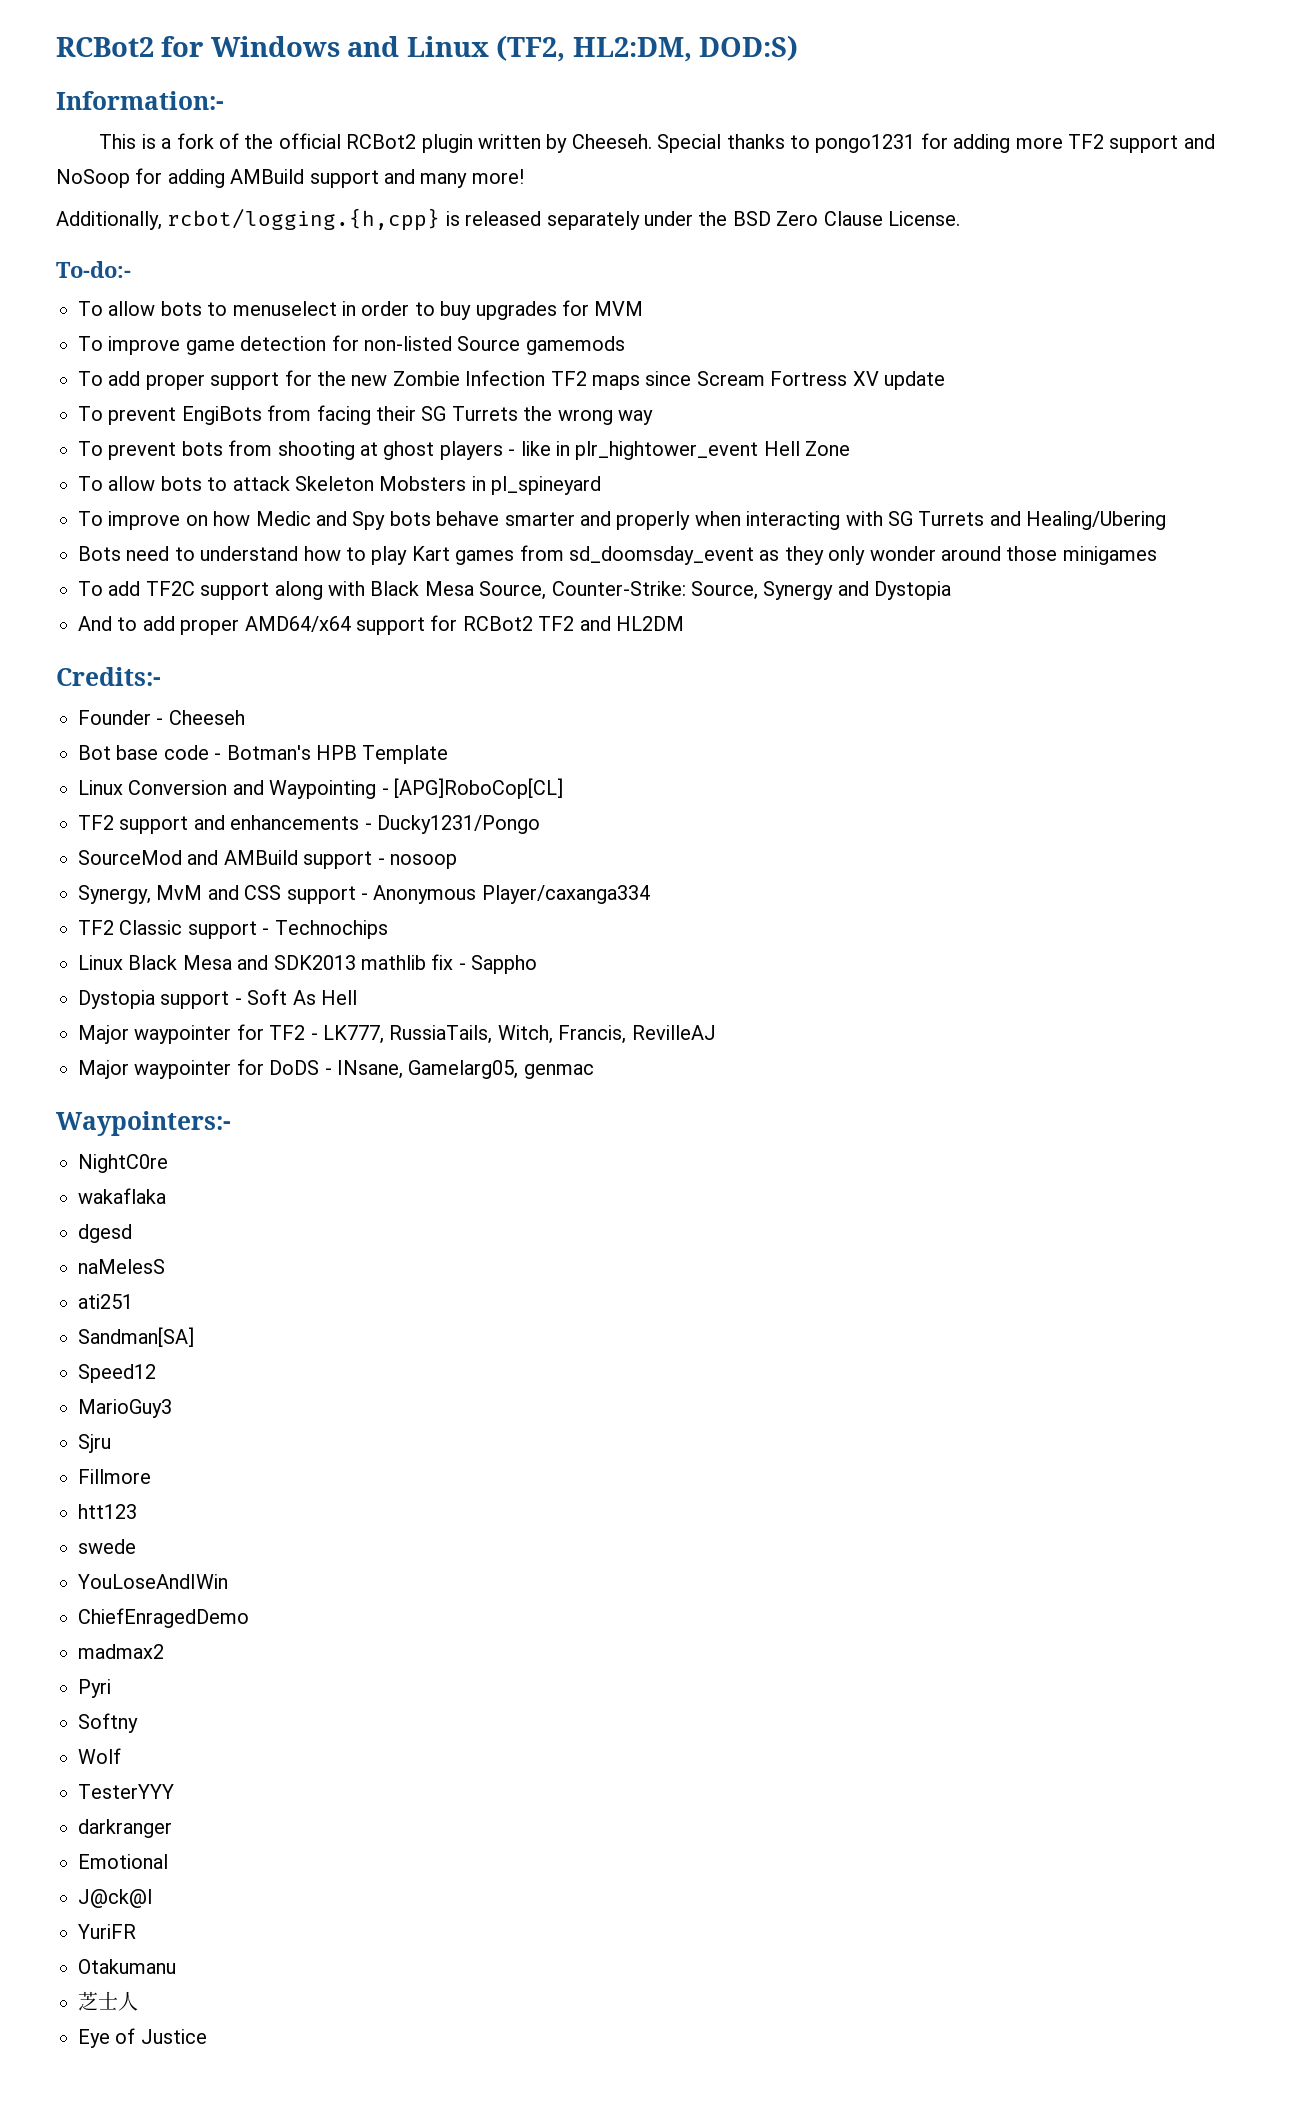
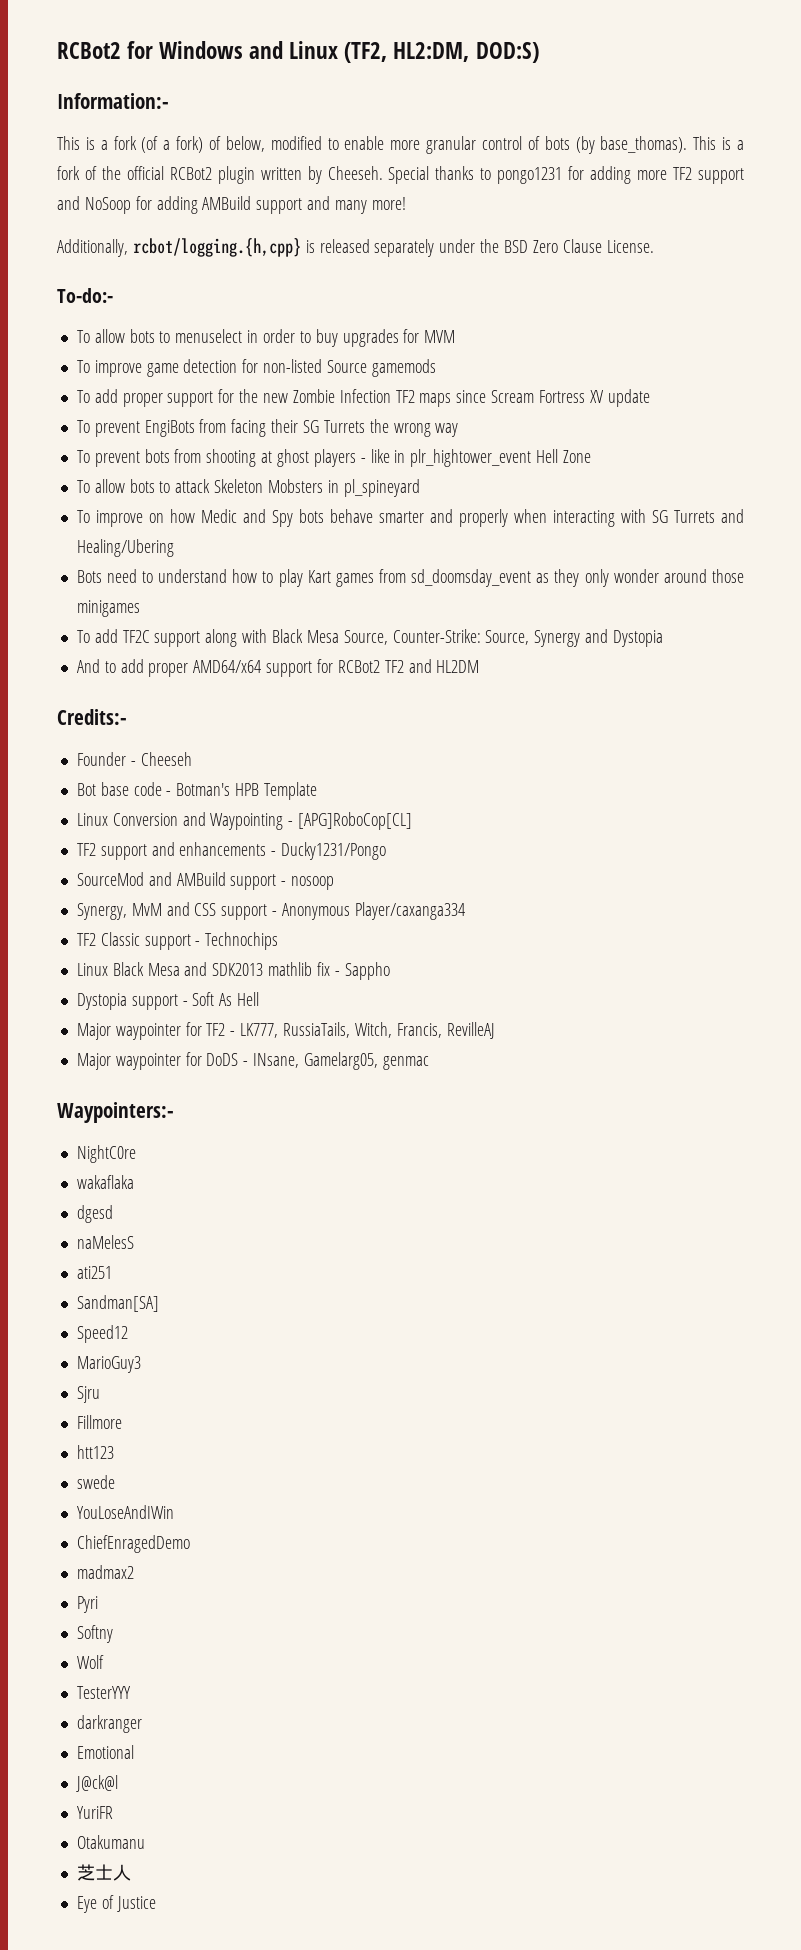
(214, 141) none -> [141,136,745,154] [57,166,80,180] (of a fork) of below, modified to enable more granular control of bots (by base_thomas). This is a fork

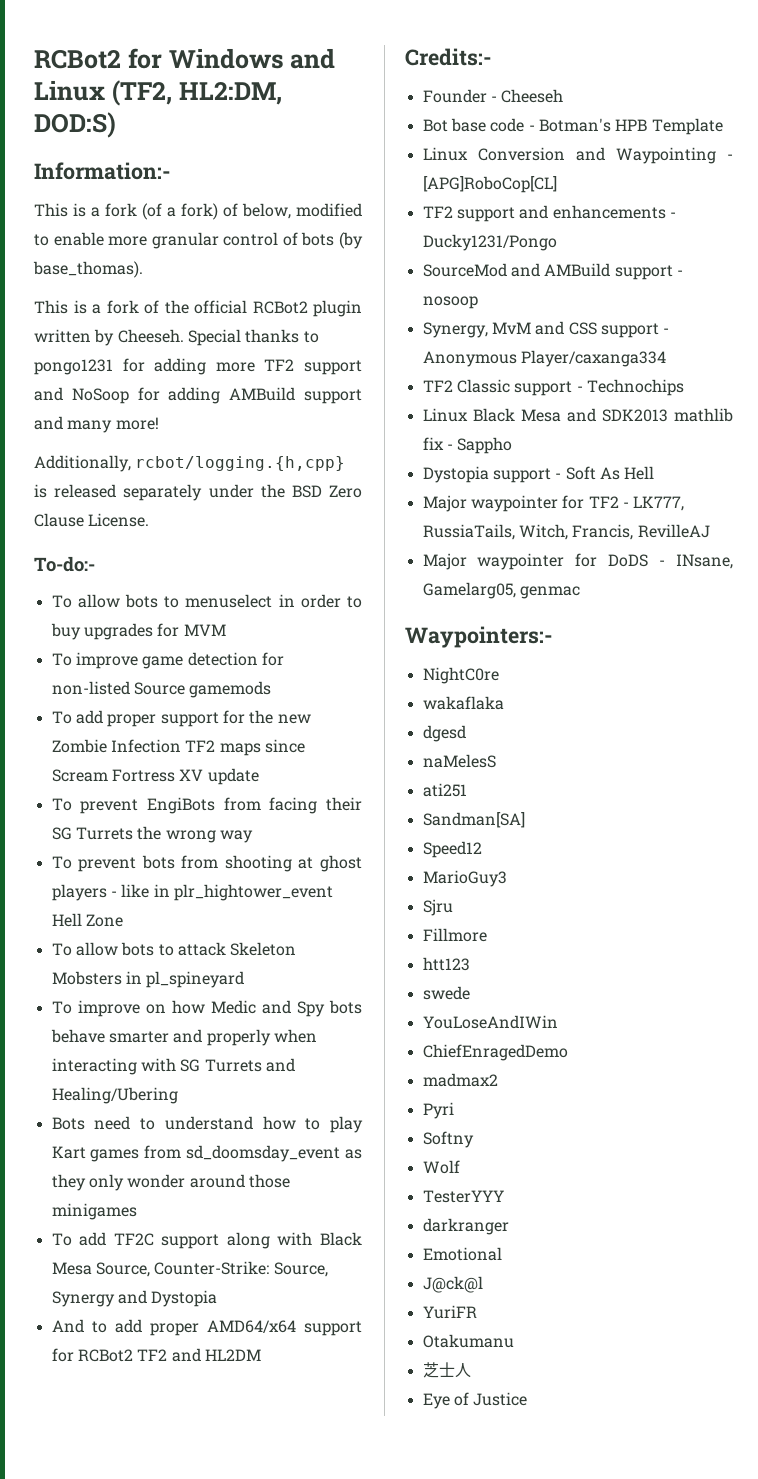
(688, 144) none -> (143, 269) //

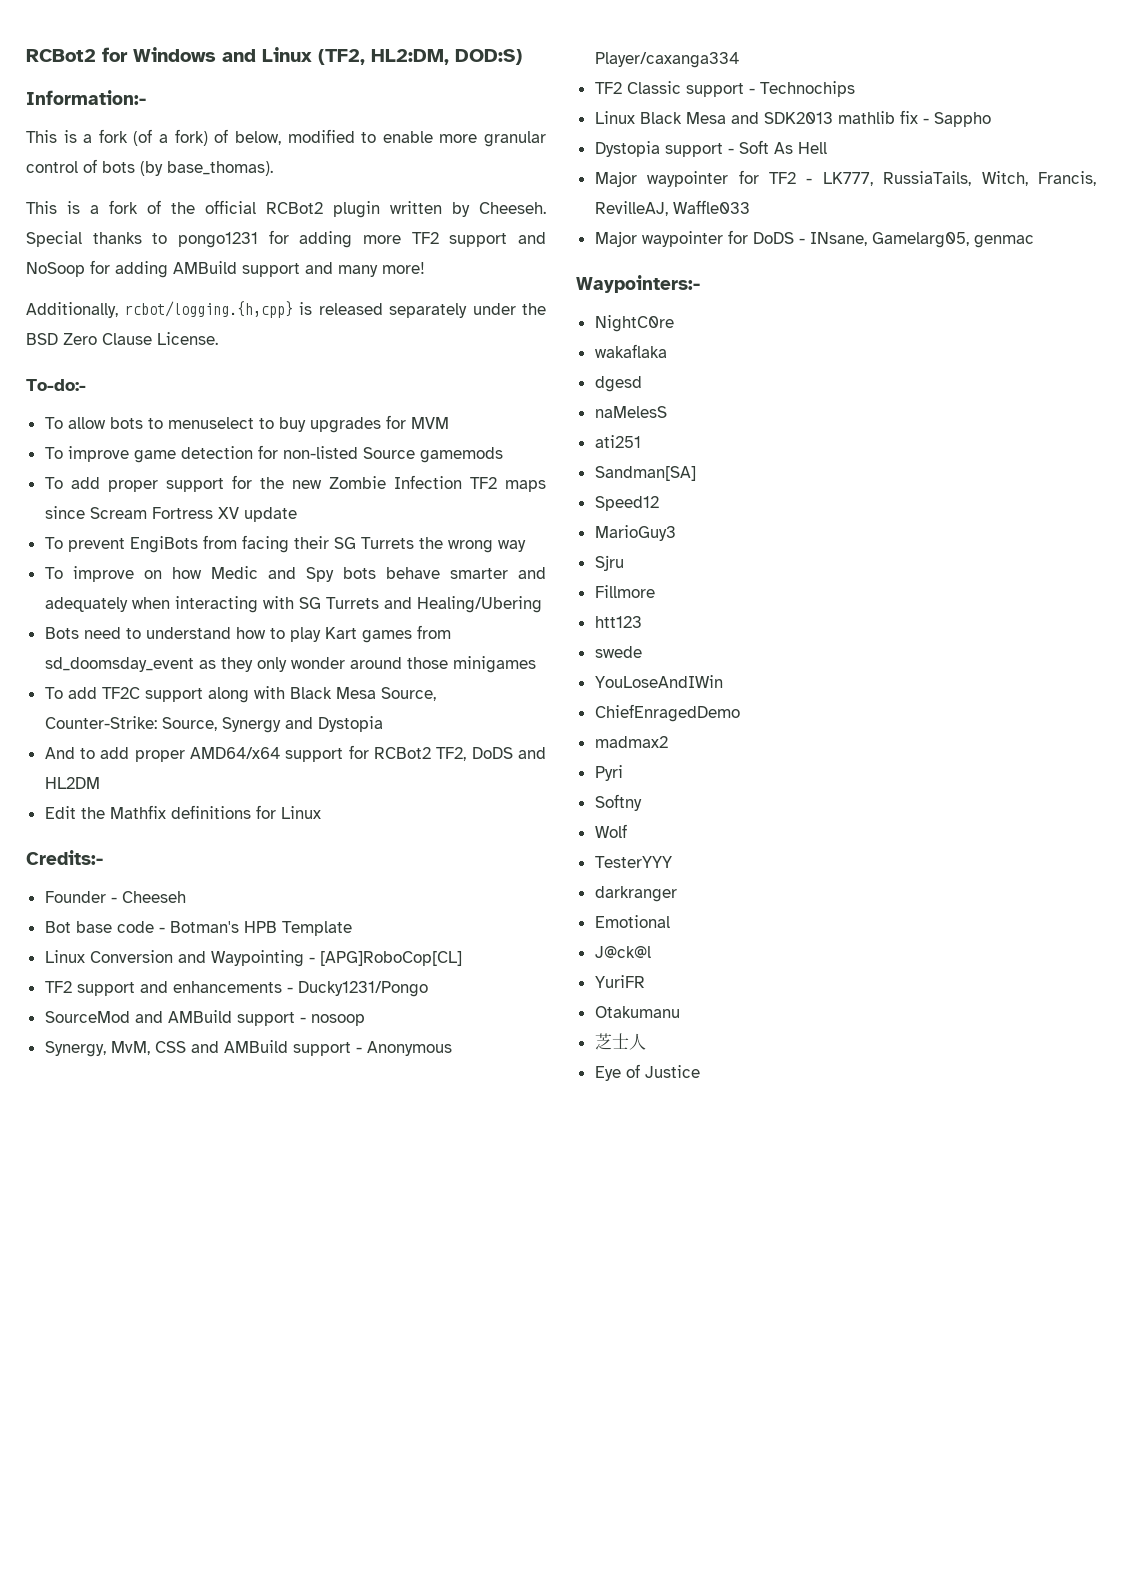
[278,594,341,608] in order -> (254, 423) none
[51,855,362,872] [51,884,333,901] [51,913,123,927] [51,942,297,956] [51,971,245,988] // To prevent bots from shooting at ghost players - like in plr_hightower_event Hell Zone // To allow bots to attack Skeleton Mobsters in pl_spineyard -> (526, 546) none
[206,1029,271,1046] properly -> [44,597,128,612] adequately
[137,1349,168,1361] TF2 -> [436,747,513,761] TF2, DoDS
(261, 1355) none -> [44,805,321,819] // Edit the Mathfix definitions for Linux
[491,321,597,335] MvM and CSS -> [110,1040,288,1055] MvM, CSS and AMBuild
[637,524,710,538] RevilleAJ -> [594,200,750,216] RevilleAJ, Waffle033

